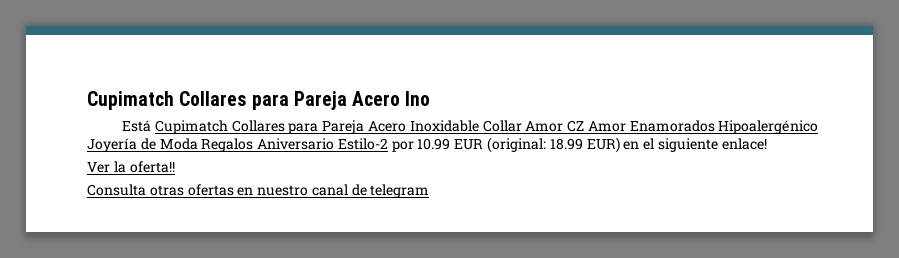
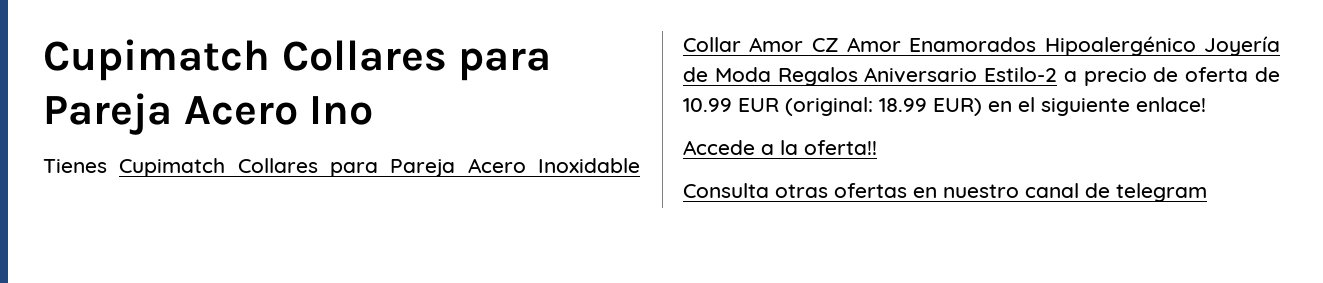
[122,120,152,132] Está -> [43,159,107,173] Tienes
[391,141,414,152] por -> [1063,67,1280,86] a precio de oferta de
[87,162,110,173] Ver -> [683,140,774,155] Accede a

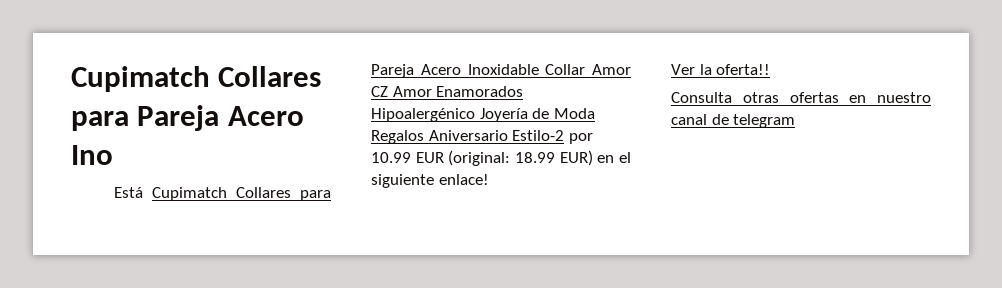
[43,159,107,173] Tienes -> [114,187,144,198] Está
[1063,67,1280,86] a precio de oferta de -> [568,133,593,144] por
[683,140,774,155] Accede a -> [671,64,695,75] Ver

